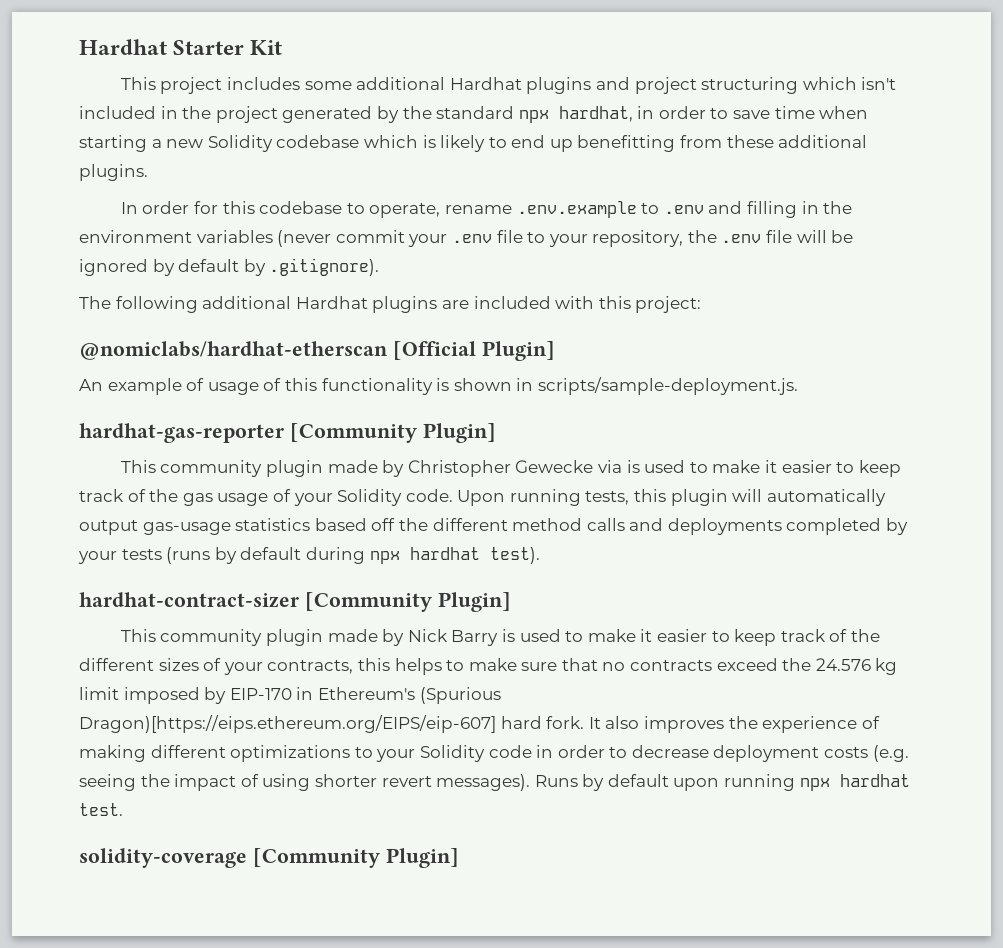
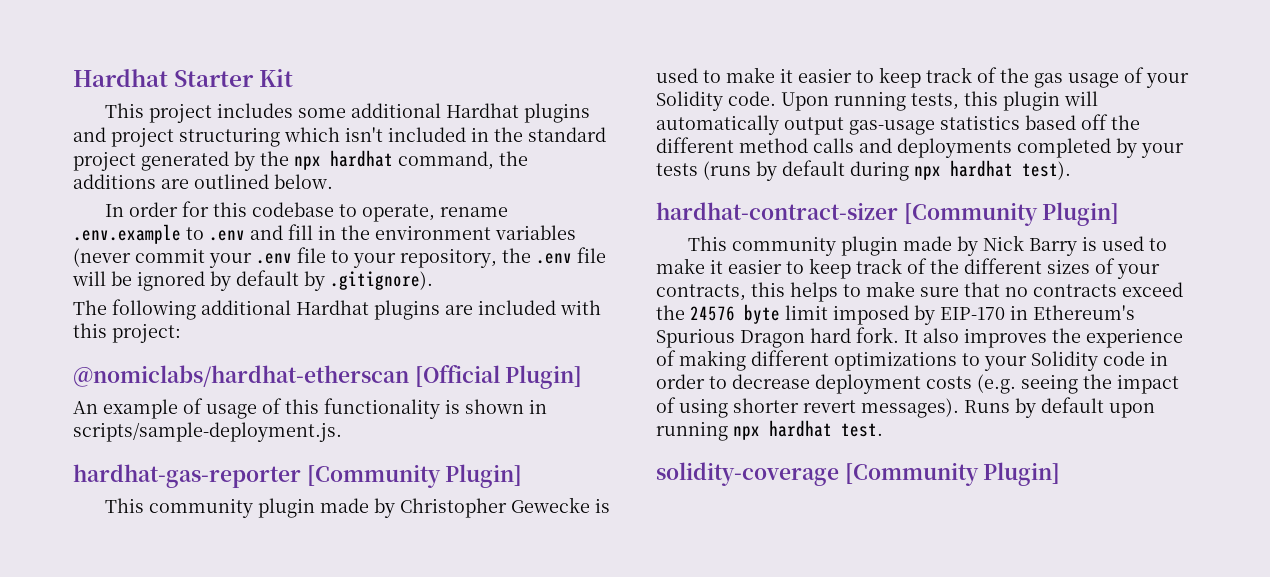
(212, 112) none -> [528,127,606,142] standard
[436,106,869,123] [79,135,868,152] [79,164,148,181] standard npx hardhat, in order to save time when starting a new Solidity codebase which is likely to end up benefitting from these additional plugins. -> [294,150,528,170] [73,174,333,189] npx hardhat command, the additions are outlined below.
[746,201,797,218] filling -> [288,224,313,240] fill
[598,460,623,473] via -> (591, 505) none
[815,658,898,675] 24.576 kg -> [690,304,780,324] 24576 byte
[419,687,501,704] [79,715,496,733] (Spurious Dragon)[https://eips.ethereum.org/EIPS/eip-607] -> [656,328,805,348] Spurious Dragon

